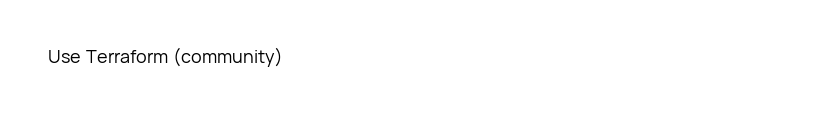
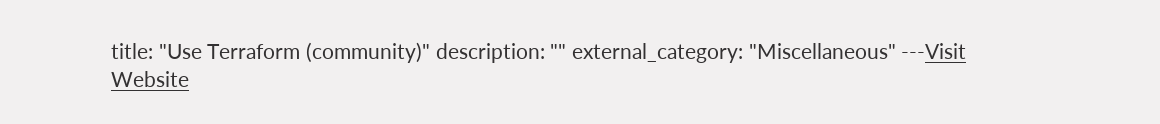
[48,47,283,67] Use Terraform (community) -> [111,42,967,63] [111,71,189,87] title: "Use Terraform (community)" description: "" external_category: "Miscellaneous" ---Visit Website

